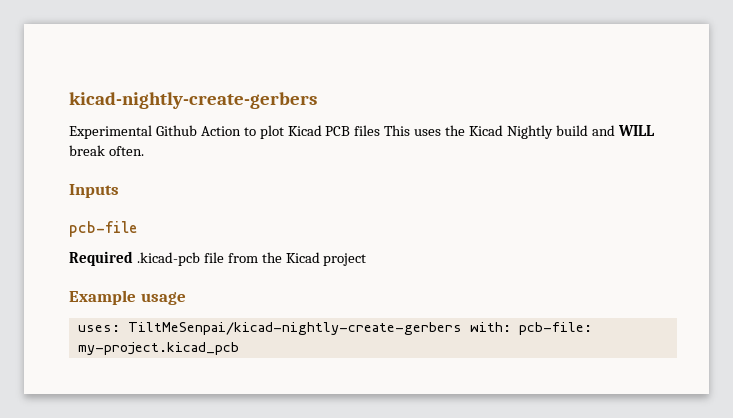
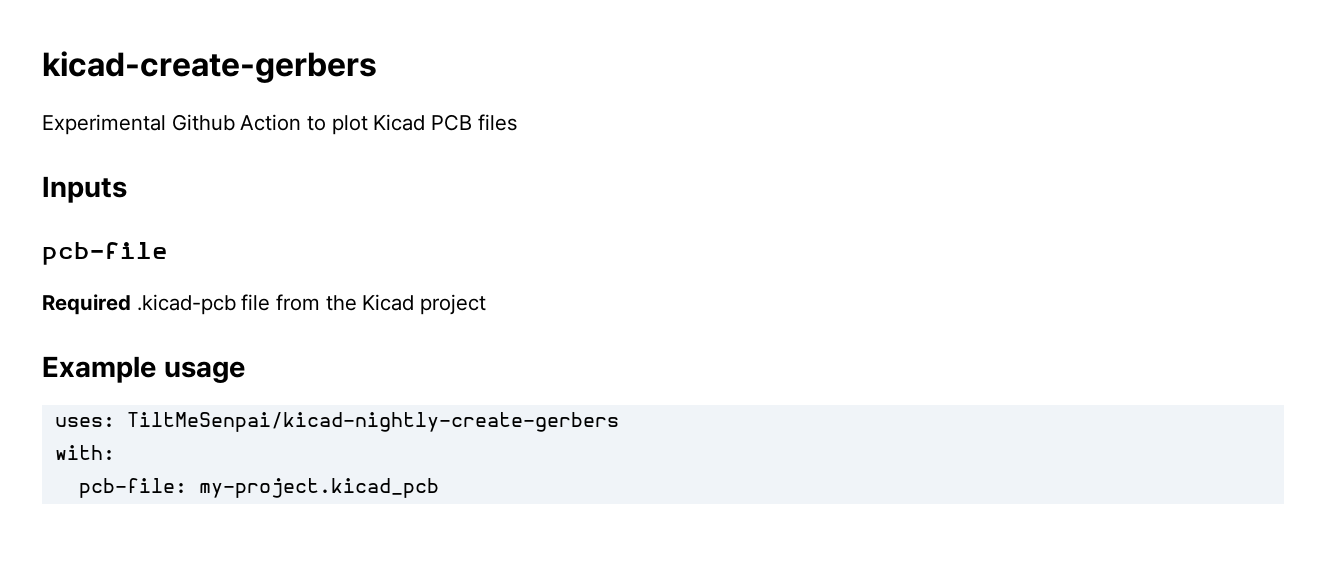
[69,92,317,109] kicad-nightly-create-gerbers -> [42,51,377,83] kicad-create-gerbers
[384,125,655,139] [69,145,144,156] This uses the Kicad Nightly build and WILL break often. -> (517, 122) none
(462, 328) none -> (619, 422) //
(511, 327) none -> (115, 452) //

